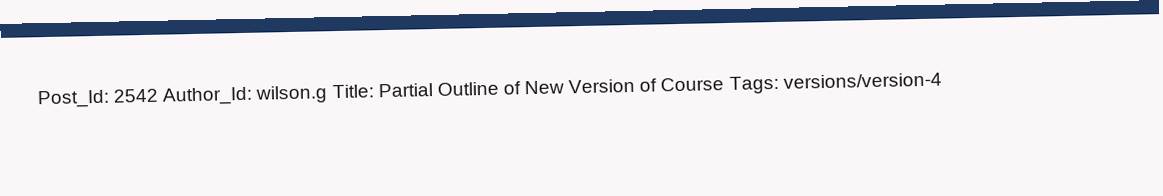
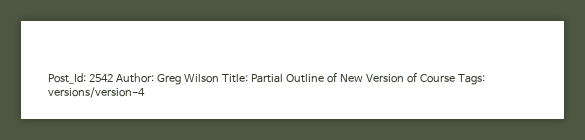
[162,85,329,106] Author_Id: wilson.g -> [115,73,219,85] Author: Greg Wilson

